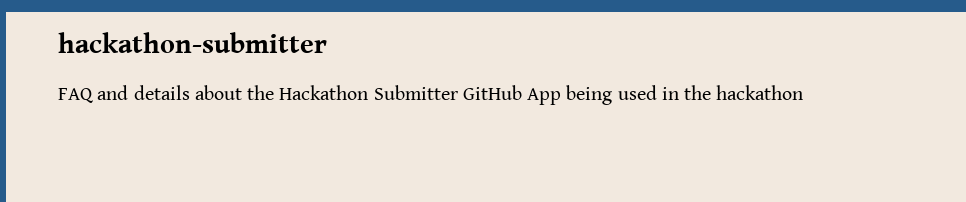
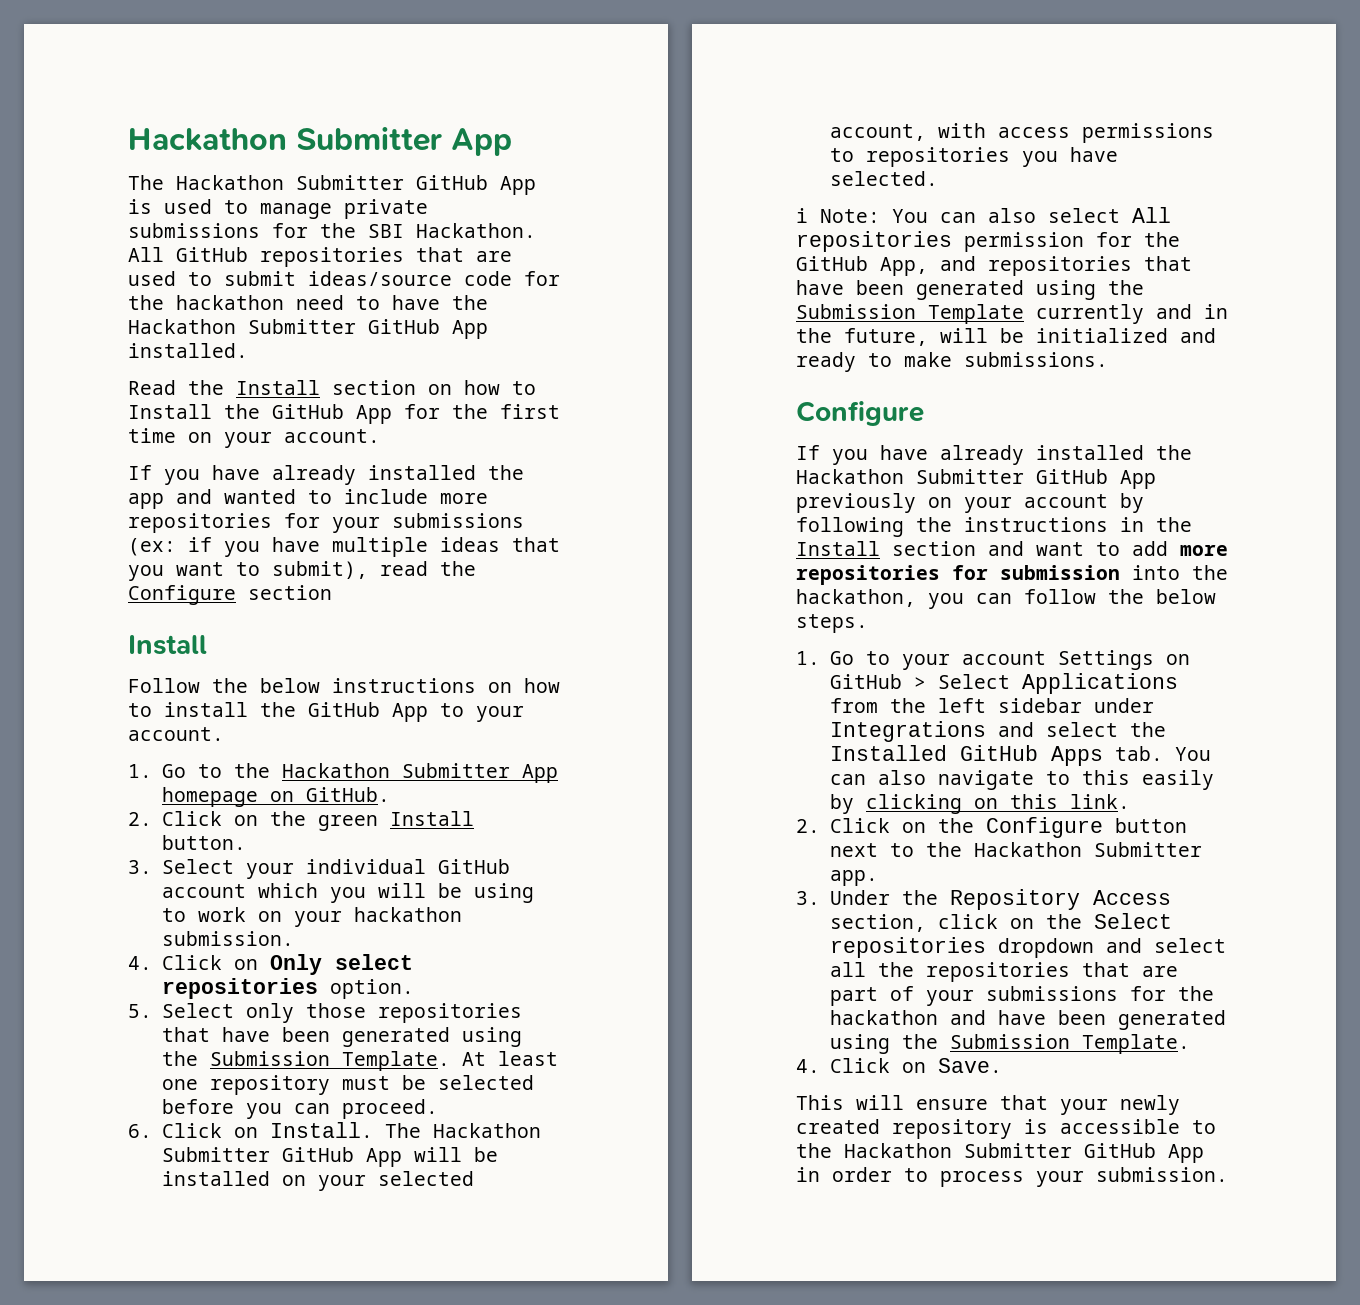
[58,32,327,53] [58,85,804,105] hackathon-submitter // FAQ and details about the Hackathon Submitter GitHub App being used in the hackathon -> [128,127,512,156] [128,175,536,195] [128,199,428,219] [128,223,536,238] [128,247,512,267] [128,271,560,286] [128,295,488,310] [128,319,488,339] [128,343,248,358] [128,380,536,395] [128,404,560,424] [128,428,380,448] [128,465,524,485] [128,489,488,509] [128,513,524,533] [128,537,560,557] [128,561,476,581] [128,585,332,605] [128,635,207,655] [128,678,560,693] [128,702,524,722] [128,727,224,741] [128,763,558,783] [161,787,390,807] [128,811,474,831] [161,835,246,850] [128,859,510,879] [161,883,534,903] [161,907,462,927] [161,931,294,946] [128,954,413,975] [161,978,414,999] [128,1003,522,1023] [161,1027,522,1047] [161,1051,558,1071] [161,1075,534,1095] [161,1099,438,1119] [128,1122,541,1138] [161,1147,498,1167] [161,1171,474,1191] [829,123,1214,143] [829,147,1118,167] [829,171,938,186] [796,207,1171,223] [796,231,1180,252] [796,256,1192,276] [796,280,1144,300] [796,304,1228,324] [796,328,1216,346] [796,352,1108,372] [796,401,924,426] [796,445,1192,465] [796,469,1156,489] [796,493,1144,513] [796,517,1192,537] [796,541,1228,556] [796,565,1228,585] [796,589,1216,609] [796,614,868,633] [796,650,1190,670] [829,673,1178,694] [829,698,1154,713] [829,721,1166,742] [829,745,1211,766] [829,770,1214,790] [829,794,1130,814] [796,817,1187,838] [829,842,1202,857] [829,870,878,886] [796,889,1171,910] [829,913,1172,932] [829,937,1226,958] [829,962,1178,982] [829,986,1214,1006] [829,1010,1226,1030] [829,1034,1190,1054] [796,1058,1002,1073] [796,1095,1180,1115] [796,1119,1216,1139] [796,1143,1204,1163] [796,1167,1228,1187] Hackathon Submitter App // The Hackathon Submitter GitHub App is used to manage private submissions for the SBI Hackathon. All GitHub repositories that are used to submit ideas/source code for the hackathon need to have the Hackathon Submitter GitHub App installed. // Read the Install section on how to Install the GitHub App for the first time on your account. // If you have already installed the app and wanted to include more repositories for your submissions (ex: if you have multiple ideas that you want to submit), read the Configure section // Install // Follow the below instructions on how to install the GitHub App to your account. // 1. Go to the Hackathon Submitter App homepage on GitHub. // 2. Click on the green Install button. // 3. Select your individual GitHub account which you will be using to work on your hackathon submission. // 4. Click on Only select repositories option. // 5. Select only those repositories that have been generated using the Submission Template. At least one repository must be selected before you can proceed. // 6. Click on Install. The Hackathon Submitter GitHub App will be installed on your selected account, with access permissions to repositories you have selected. // ℹ Note: You can also select All repositories permission for the GitHub App, and repositories that have been generated using the Submission Template currently and in the future, will be initialized and ready to make submissions. // Configure // If you have already installed the Hackathon Submitter GitHub App previously on your account by following the instructions in the Install section and want to add more repositories for submission into the hackathon, you can follow the below steps. // 1. Go to your account Settings on GitHub > Select Applications from the left sidebar under Integrations and select the Installed GitHub Apps tab. You can also navigate to this easily by clicking on this link. // 2. Click on the Configure button next to the Hackathon Submitter app. // 3. Under the Repository Access section, click on the Select repositories dropdown and select all the repositories that are part of your submissions for the hackathon and have been generated using the Submission Template. // 4. Click on Save. // This will ensure that your newly created repository is accessible to the Hackathon Submitter GitHub App in order to process your submission.

